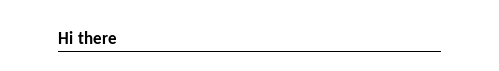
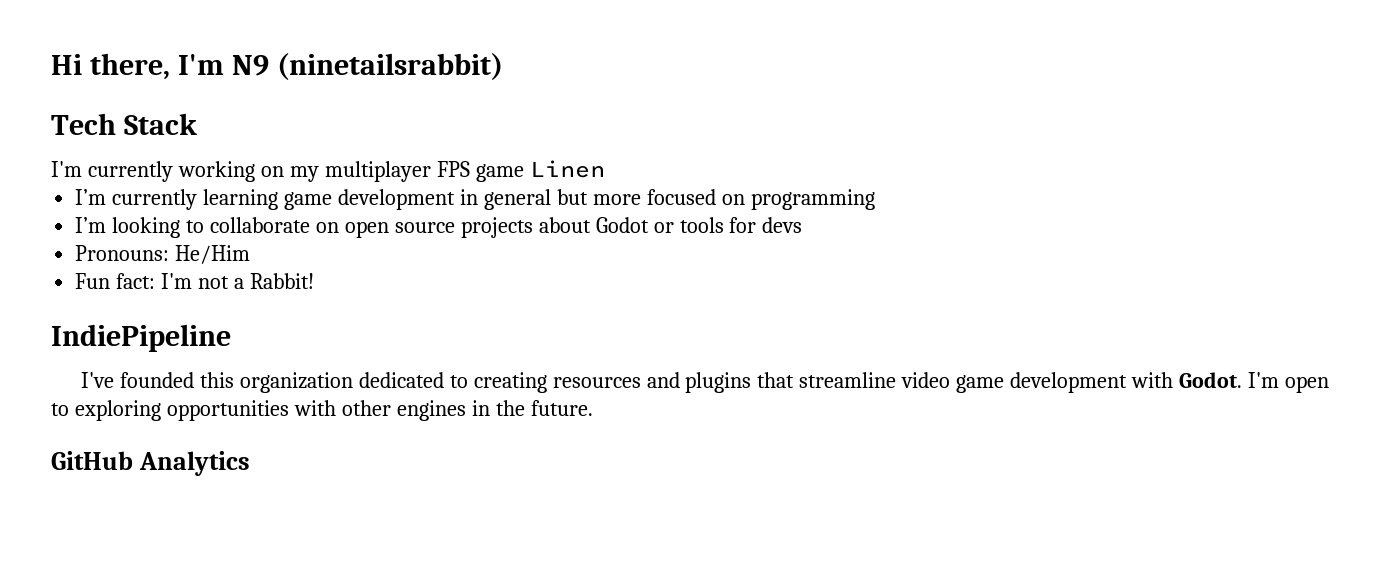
[77,31,117,44] there -> [89,53,503,80] [51,113,197,135] [51,160,605,182] [75,189,875,210] [75,217,803,238] [75,245,251,264] [75,273,314,289] [51,324,231,352] [81,372,1329,393] [51,400,593,421] [51,451,250,476] there, I'm N9 (ninetailsrabbit) // Tech Stack // I'm currently working on my multiplayer FPS game Linen // I’m currently learning game development in general but more focused on programming // I’m looking to collaborate on open source projects about Godot or tools for devs // Pronouns: He/Him // Fun fact: I'm not a Rabbit! // IndiePipeline // I've founded this organization dedicated to creating resources and plugins that streamline video game development with Godot. I'm open to exploring opportunities with other engines in the future. // GitHub Analytics

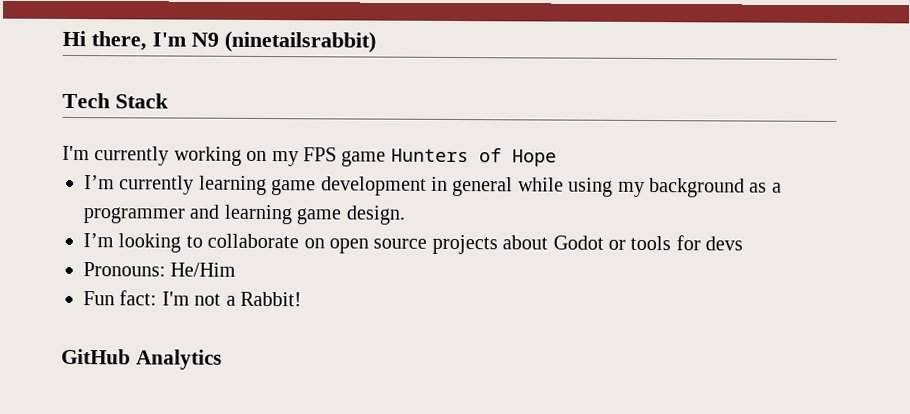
[324,161,431,182] multiplayer -> (299, 159) none
[529,160,605,178] Linen -> [390,148,557,167] Hunters of Hope
[556,189,875,210] but more focused on programming -> [517,177,782,198] [83,204,406,225] while using my background as a programmer and learning game design.
[51,324,231,352] [81,372,1329,393] [51,400,593,421] // IndiePipeline // I've founded this organization dedicated to creating resources and plugins that streamline video game development with Godot. I'm open to exploring opportunities with other engines in the future. -> (302, 299) none

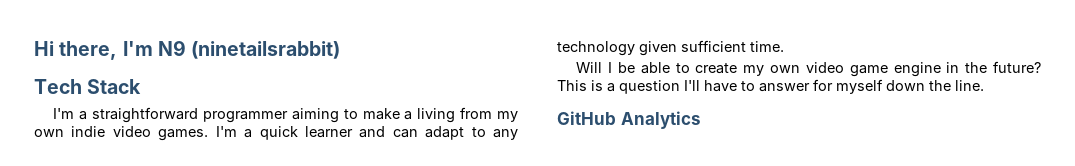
[94,146,557,167] [84,175,782,198] [83,204,406,225] [83,233,744,255] [83,262,237,277] [83,290,302,307] currently working on my FPS game Hunters of Hope // I’m currently learning game development in general while using my background as a programmer and learning game design. // I’m looking to collaborate on open source projects about Godot or tools for devs // Pronouns: He/Him // Fun fact: I'm not a Rabbit! -> [79,107,518,123] [34,126,519,141] [557,40,784,56] [576,61,1041,77] [557,79,984,94] a straightforward programmer aiming to make a living from my own indie video games. I'm a quick learner and can adapt to any technology given sufficient time. // Will I be able to create my own video game engine in the future? This is a question I'll have to answer for myself down the line.

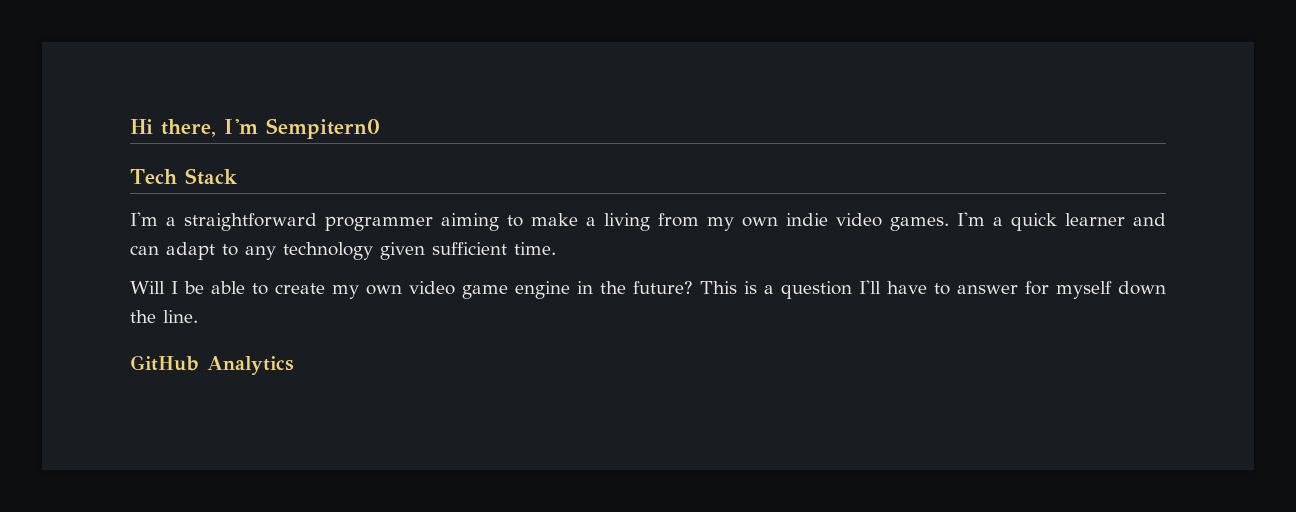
[157,40,341,59] N9 (ninetailsrabbit) -> [266,118,380,139] Sempitern0

